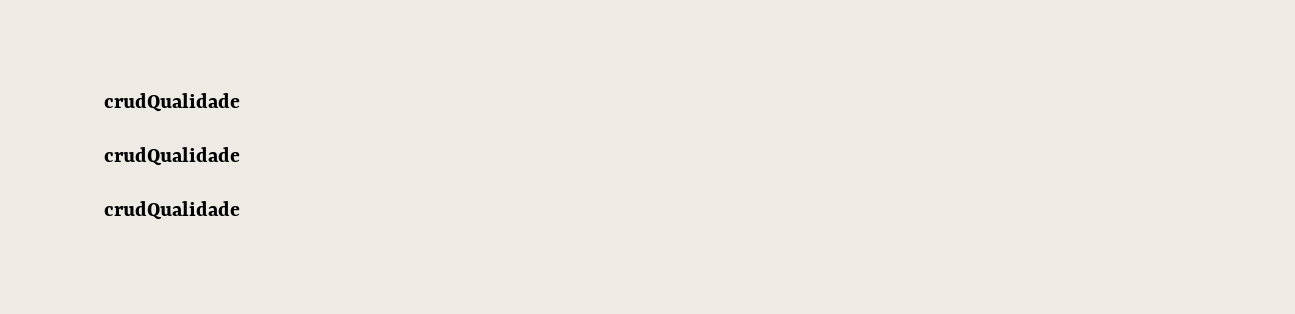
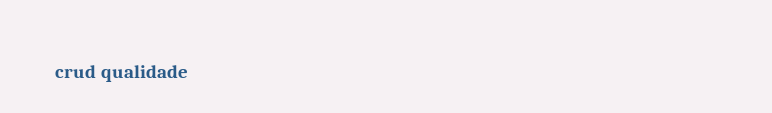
[104,93,240,112] [104,147,240,166] [104,201,240,220] crudQualidade // crudQualidade // crudQualidade -> [55,65,188,82] crud qualidade

